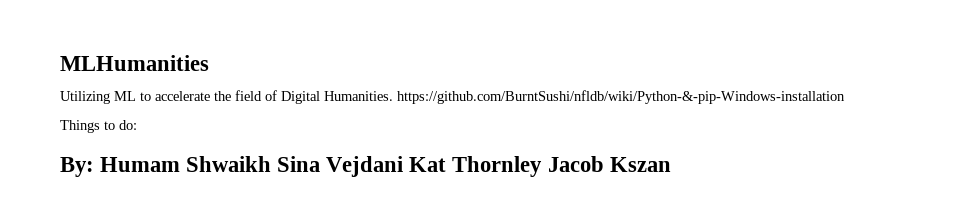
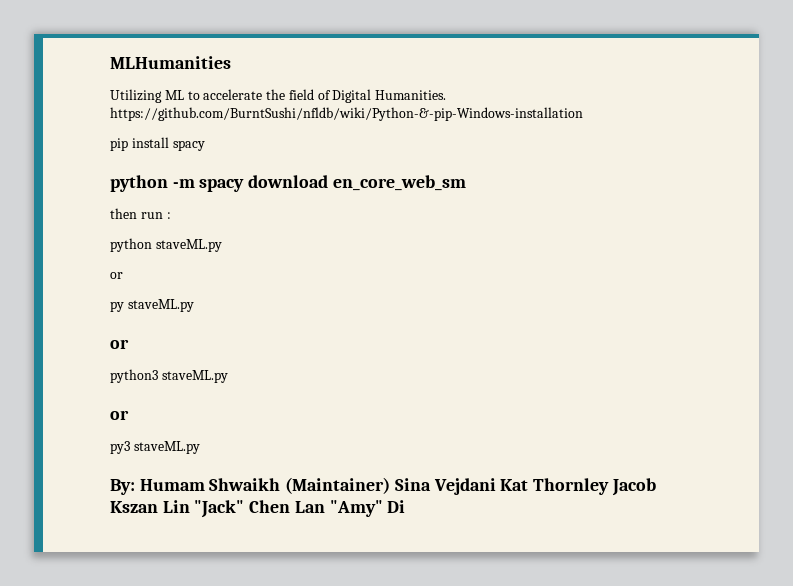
[60,120,137,133] Things to do: -> [110,137,205,151] [110,175,466,192] [110,208,171,219] [110,238,222,252] [110,272,123,279] [110,299,194,312] [110,339,129,349] [110,369,228,383] [110,410,129,420] [110,441,200,454] pip install spacy // python -m spacy download en_core_web_sm // then run : // python staveML.py // or // py staveML.py // or // python3 staveML.py // or // py3 staveML.py
(272, 164) none -> [285,477,391,494] (Maintainer)
(671, 164) none -> [162,500,406,518] Lin "Jack" Chen Lan "Amy" Di

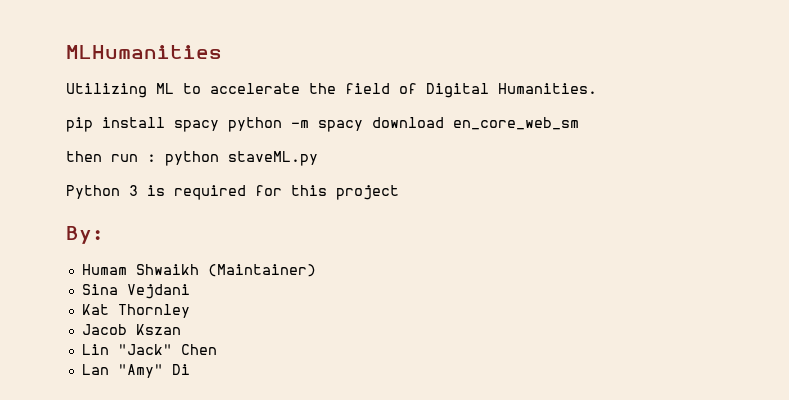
[110,107,583,121] https://github.com/BurntSushi/nfldb/wiki/Python-&-pip-Windows-installation -> (597, 88) none
(205, 145) // -> (219, 126) none
(171, 215) // -> (156, 158) none
[110,272,123,279] [110,299,194,312] [110,339,129,349] [110,369,228,383] [110,410,129,420] [110,441,200,454] or // py staveML.py // or // python3 staveML.py // or // py3 staveML.py -> [66,185,399,200] Python 3 is required for this project
(135, 487) none -> (103, 235) //
(391, 485) none -> (316, 270) //
(496, 486) none -> (190, 291) //
(610, 486) none -> (190, 311) //
(158, 507) none -> (181, 329) //
(291, 506) none -> (217, 349) //

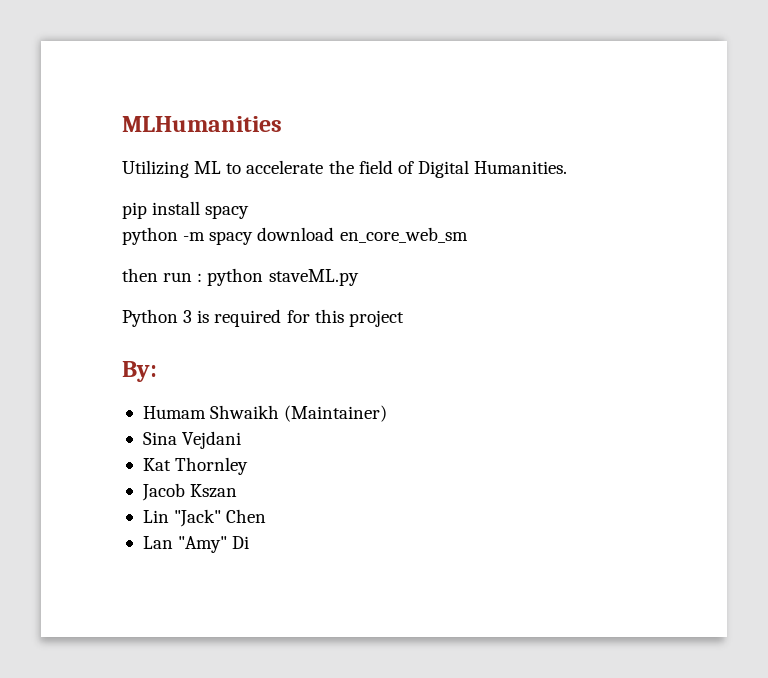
(219, 126) none -> (250, 212) //

